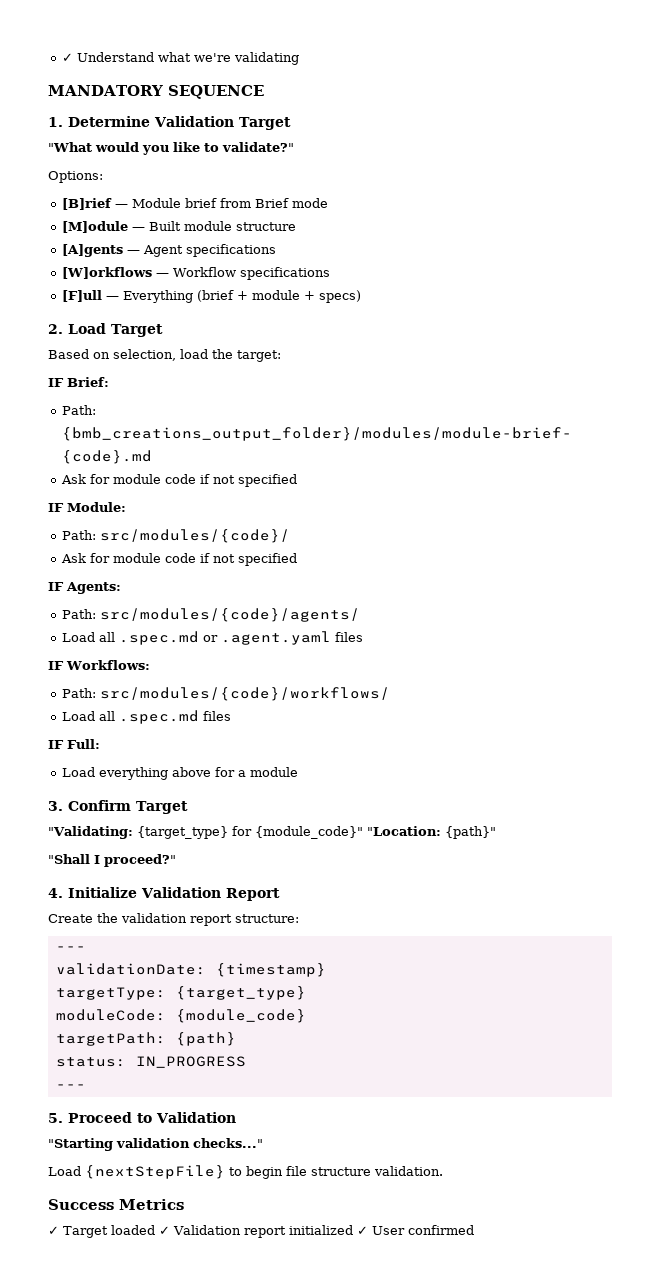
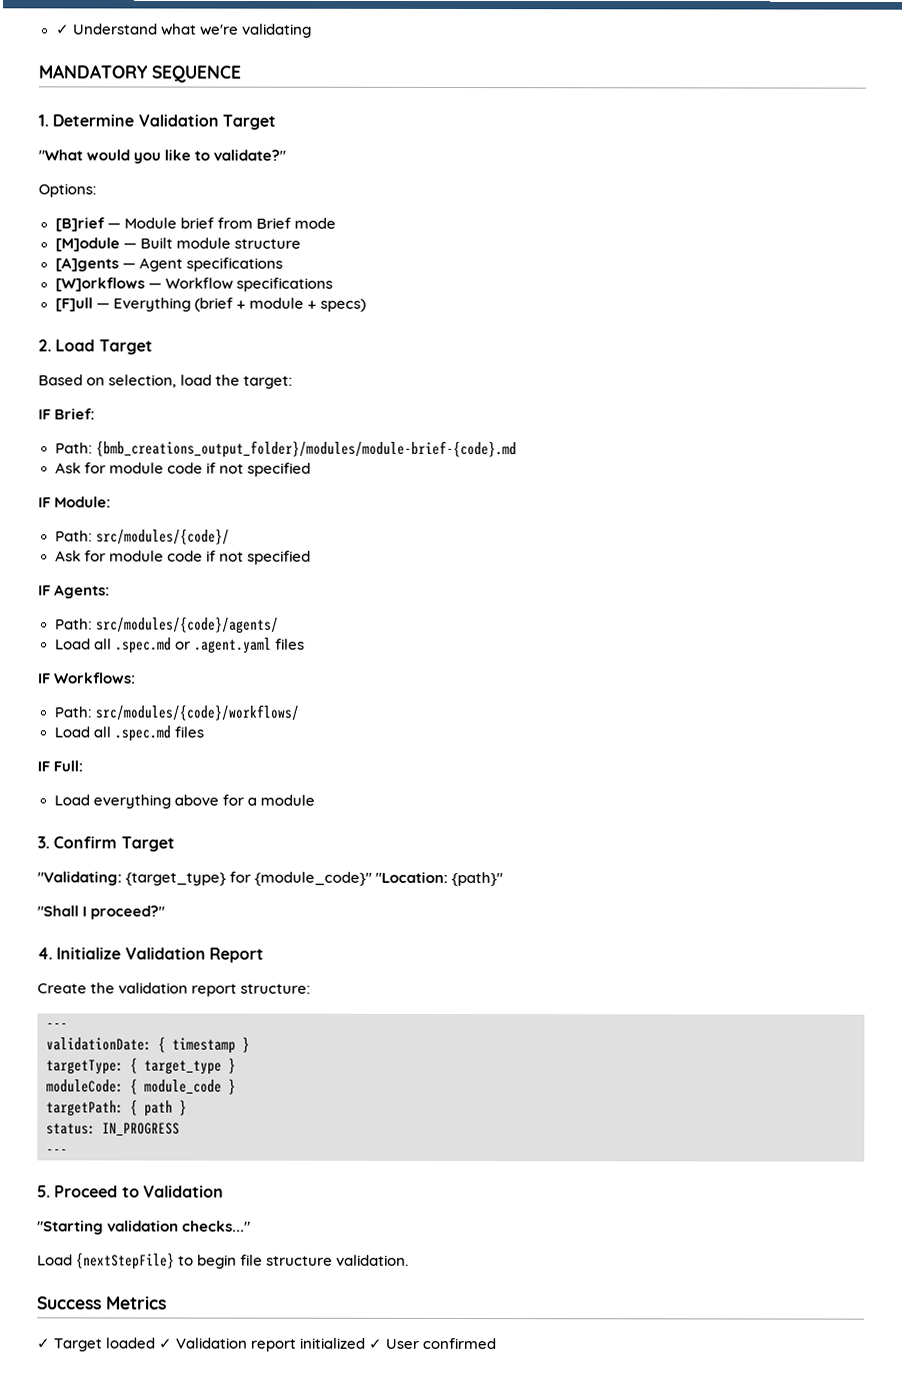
[215,963,326,977] [55,986,306,1000] [55,1009,306,1023] [55,1032,236,1046] {timestamp} // targetType: {target_type} // moduleCode: {module_code} // targetPath: {path} -> [158,1036,250,1054] [46,1057,236,1075] [46,1078,236,1095] [46,1099,187,1117] { timestamp } // targetType: { target_type } // moduleCode: { module_code } // targetPath: { path }

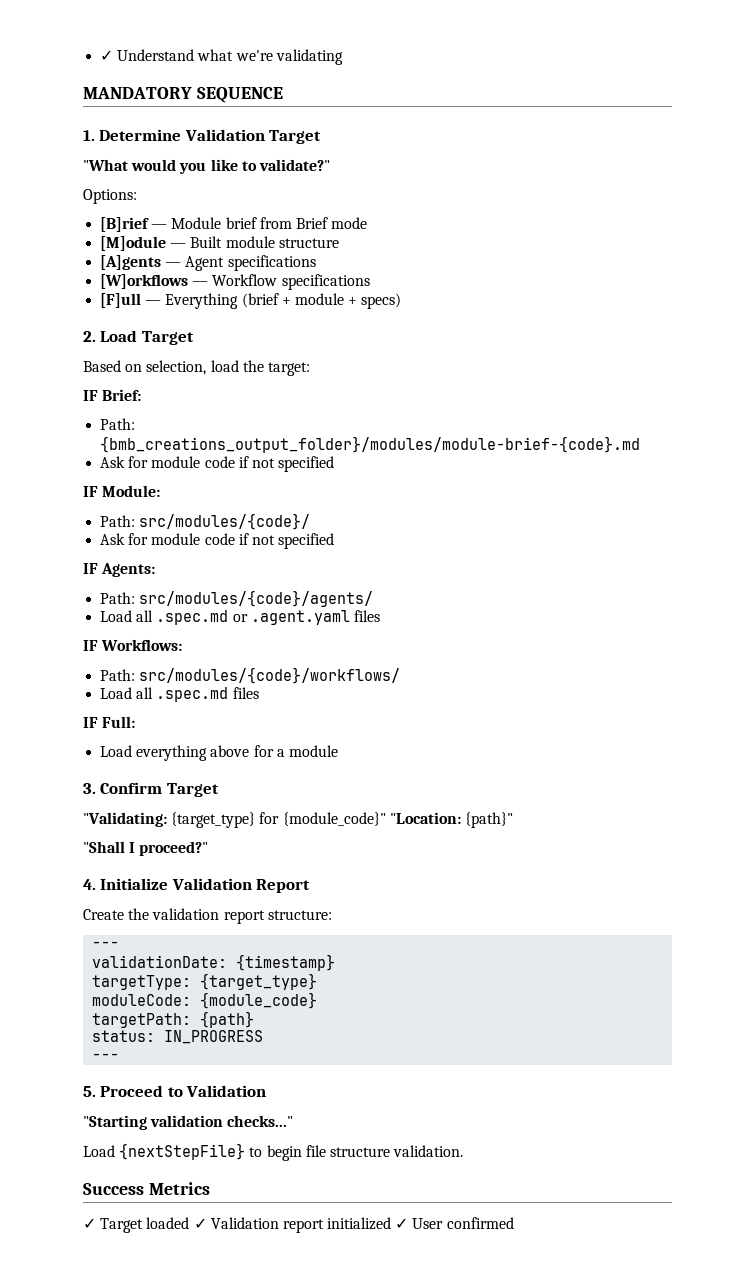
[158,1036,250,1054] [46,1057,236,1075] [46,1078,236,1095] [46,1099,187,1117] { timestamp } // targetType: { target_type } // moduleCode: { module_code } // targetPath: { path } -> [236,954,336,971] [92,973,318,990] [92,992,318,1009] [92,1011,255,1028] {timestamp} // targetType: {target_type} // moduleCode: {module_code} // targetPath: {path}

